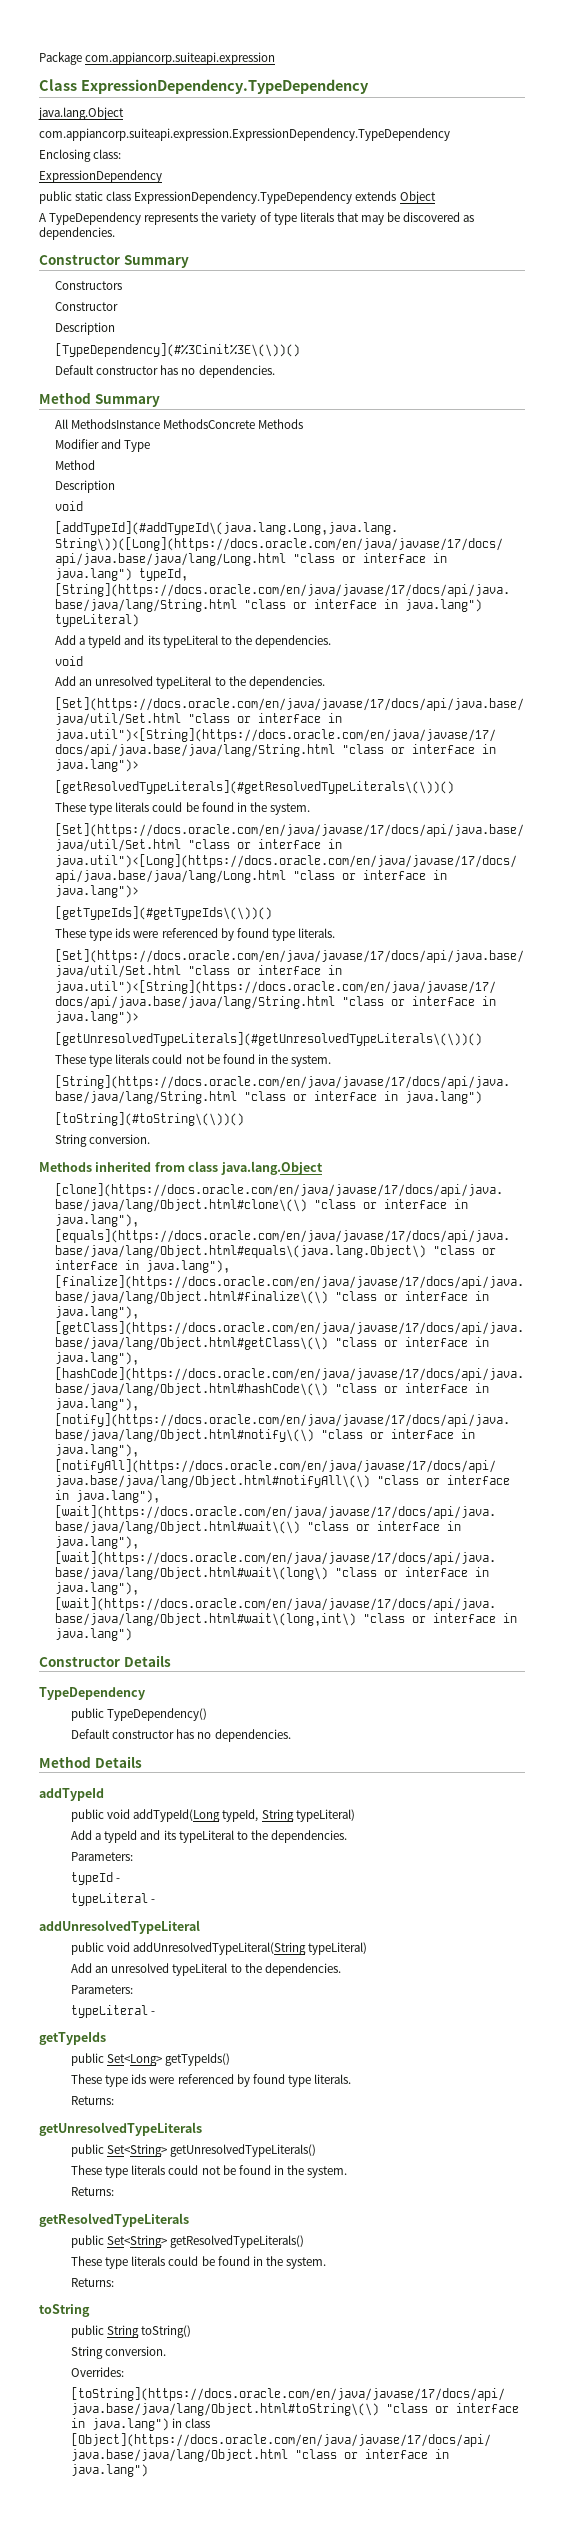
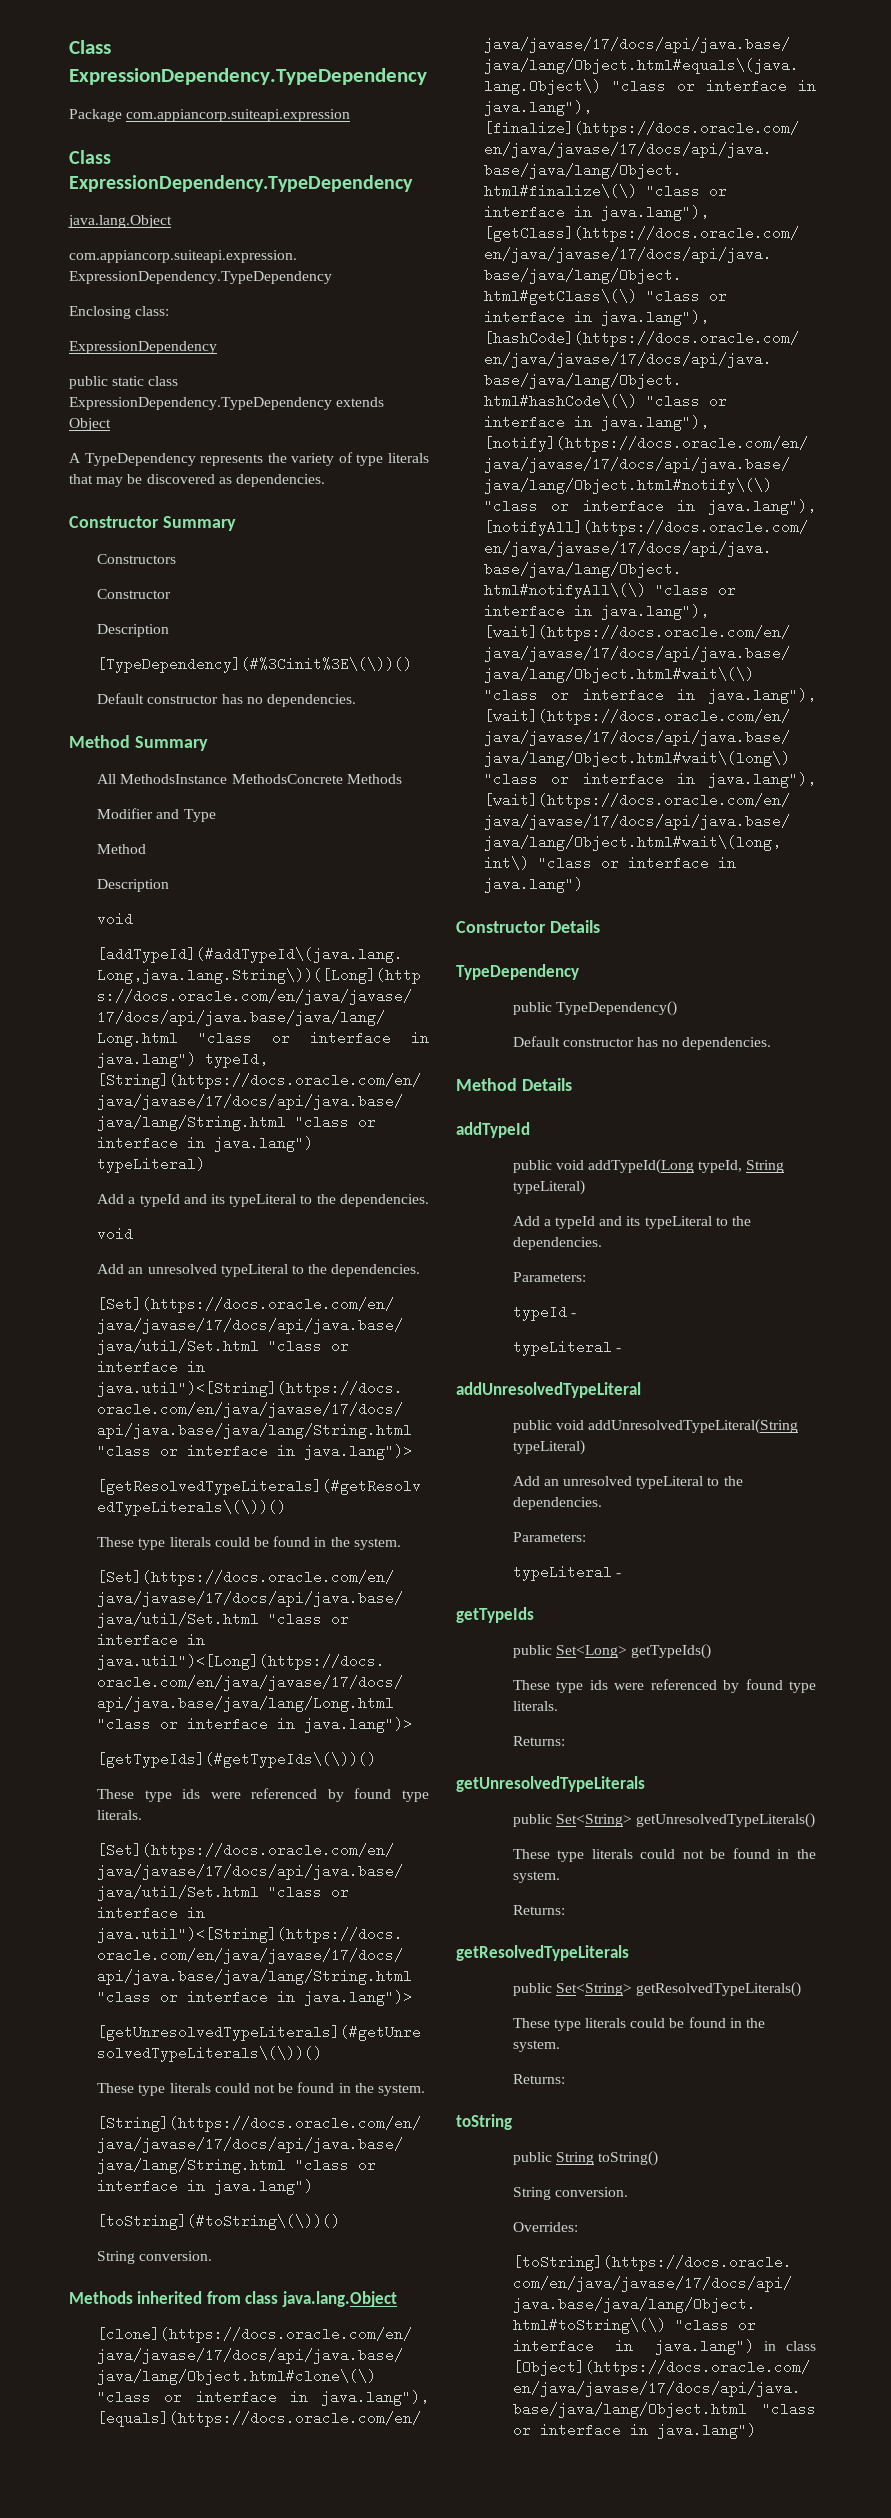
(39, 58) none -> [69,40,111,54] [69,68,427,85] Class ExpressionDependency.TypeDependency //

